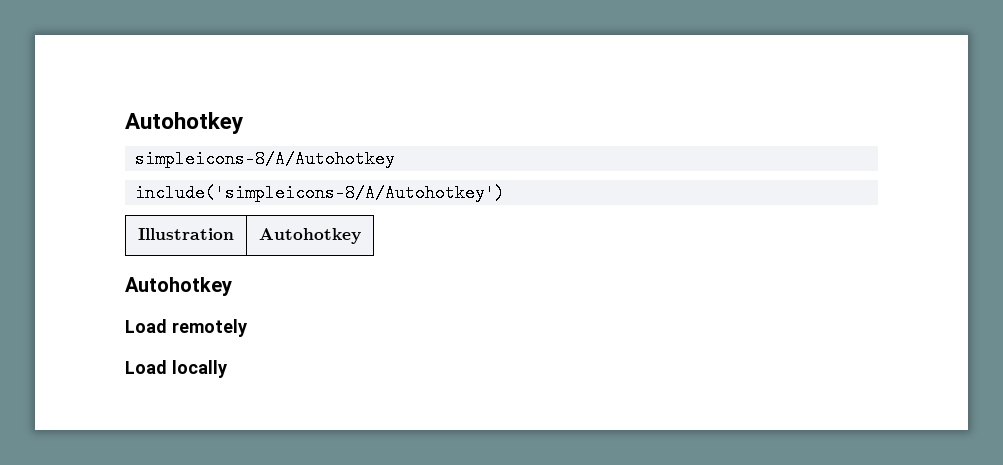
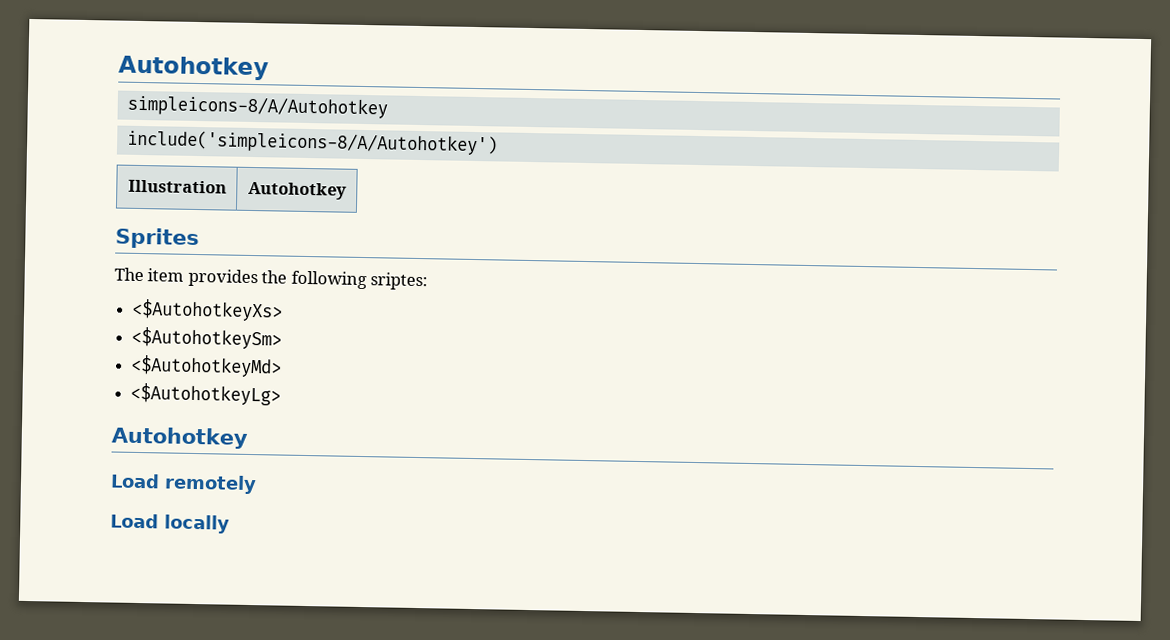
(361, 236) none -> [115,227,200,250] [114,267,429,291] [131,298,284,322] [131,326,283,350] [130,354,283,378] [130,382,282,406] // Sprites // The item provides the following sriptes: // <$AutohotkeyXs> // <$AutohotkeySm> // <$AutohotkeyMd> // <$AutohotkeyLg>

